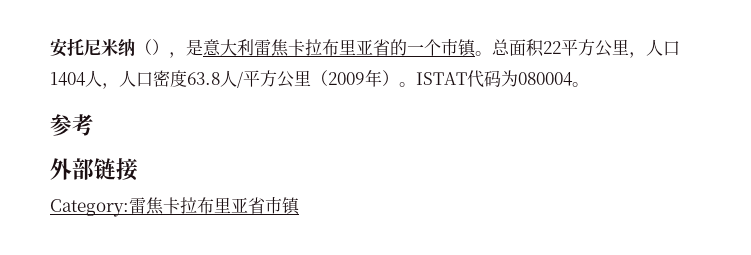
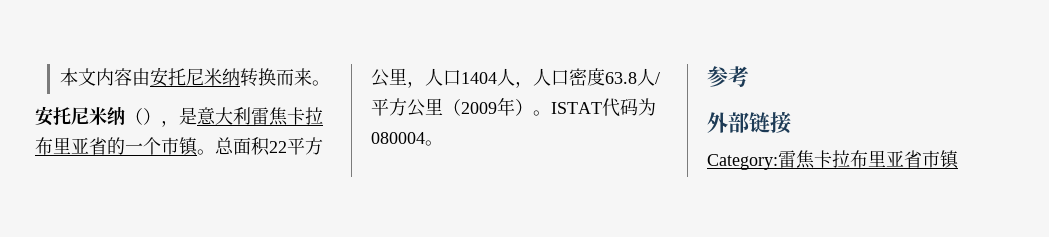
(50, 47) none -> [59,67,330,87] 本文内容由安托尼米纳转换而来。 //

